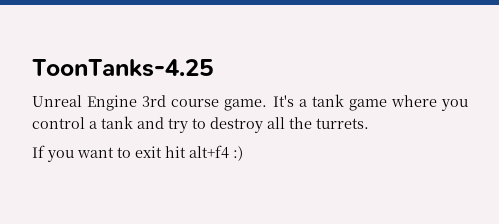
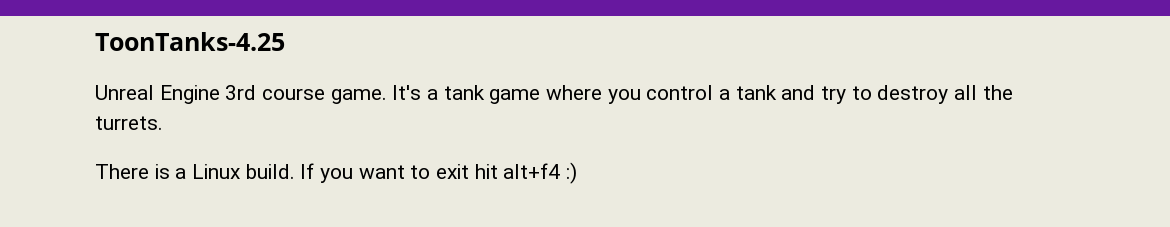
(369, 123) none -> [95,164,295,179] There is a Linux build.

